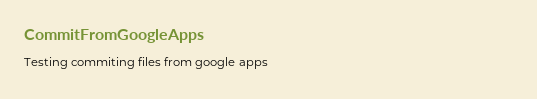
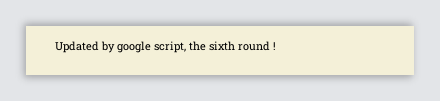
[24,29,204,43] [24,57,268,69] CommitFromGoogleApps // Testing commiting files from google apps -> [55,41,276,53] Updated by google script, the sixth round !

